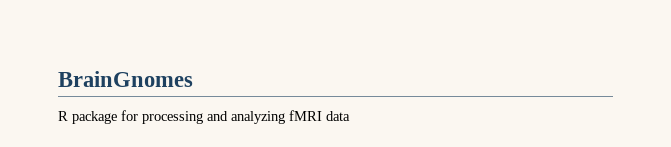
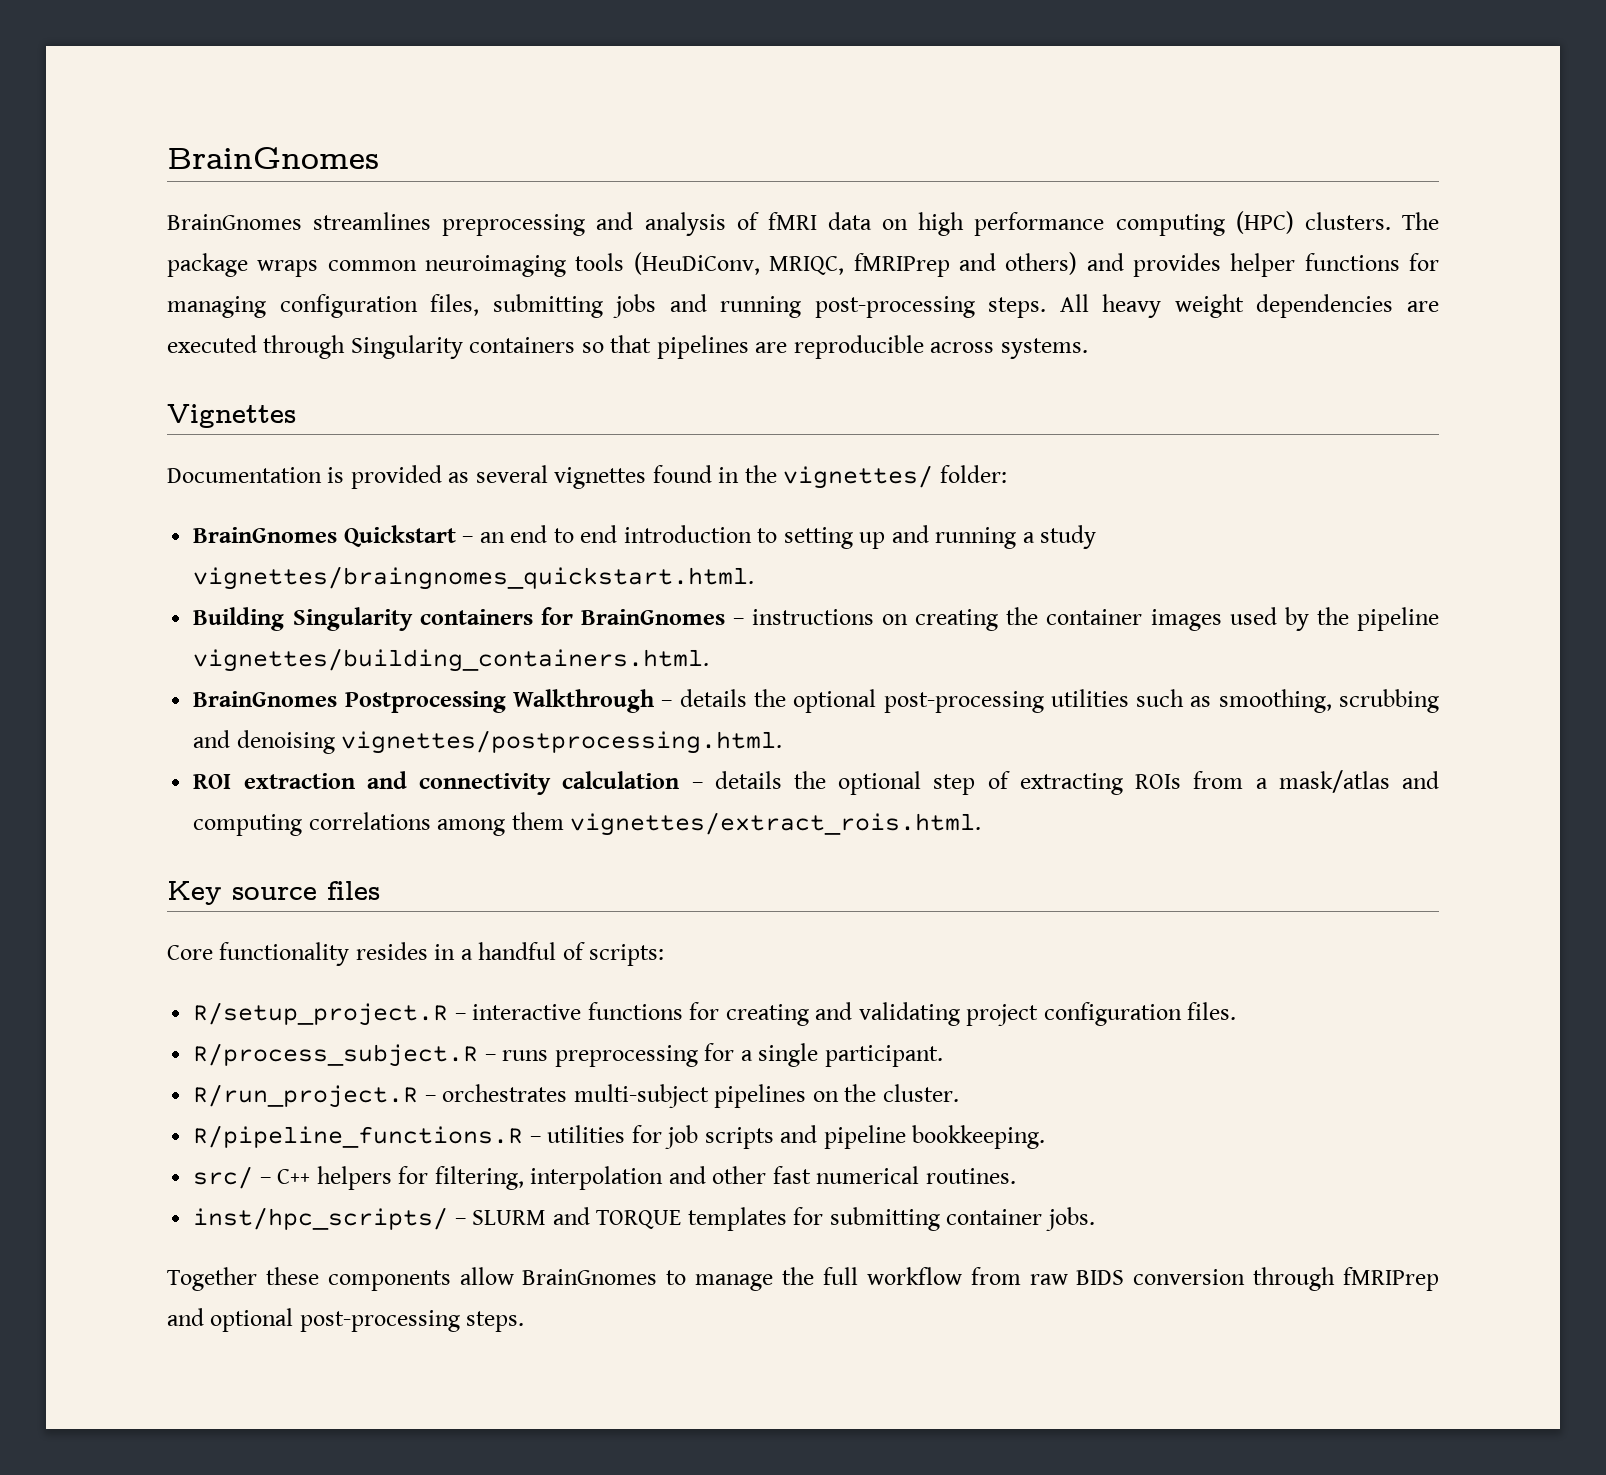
[58,110,350,124] R package for processing and analyzing fMRI data -> [167,211,1439,236] [167,252,1440,277] [167,294,1439,318] [167,335,1088,359] [167,404,296,428] [167,465,1007,489] [193,525,1097,549] [193,566,755,590] [193,607,1439,631] [193,648,710,672] [193,689,1439,713] [193,730,783,754] [193,770,1439,795] [193,812,982,836] [167,881,380,905] [167,942,665,966] [193,1002,1237,1026] [193,1043,943,1067] [193,1084,959,1108] [193,1125,1046,1149] [193,1166,1016,1190] [193,1207,1095,1231] [167,1267,1439,1291] [167,1308,525,1332] BrainGnomes streamlines preprocessing and analysis of fMRI data on high performance computing (HPC) clusters. The package wraps common neuroimaging tools (HeuDiConv, MRIQC, fMRIPrep and others) and provides helper functions for managing configuration files, submitting jobs and running post‑processing steps. All heavy weight dependencies are executed through Singularity containers so that pipelines are reproducible across systems. // Vignettes // Documentation is provided as several vignettes found in the vignettes/ folder: // BrainGnomes Quickstart – an end to end introduction to setting up and running a study vignettes/braingnomes_quickstart.html. // Building Singularity containers for BrainGnomes – instructions on creating the container images used by the pipeline vignettes/building_containers.html. // BrainGnomes Postprocessing Walkthrough – details the optional post‑processing utilities such as smoothing, scrubbing and denoising vignettes/postprocessing.html. // ROI extraction and connectivity calculation – details the optional step of extracting ROIs from a mask/atlas and computing correlations among them vignettes/extract_rois.html. // Key source files // Core functionality resides in a handful of scripts: // R/setup_project.R – interactive functions for creating and validating project configuration files. // R/process_subject.R – runs preprocessing for a single participant. // R/run_project.R – orchestrates multi‑subject pipelines on the cluster. // R/pipeline_functions.R – utilities for job scripts and pipeline bookkeeping. // src/ – C++ helpers for filtering, interpolation and other fast numerical routines. // inst/hpc_scripts/ – SLURM and TORQUE templates for submitting container jobs. // Together these components allow BrainGnomes to manage the full workflow from raw BIDS conversion through fMRIPrep and optional post‑processing steps.

